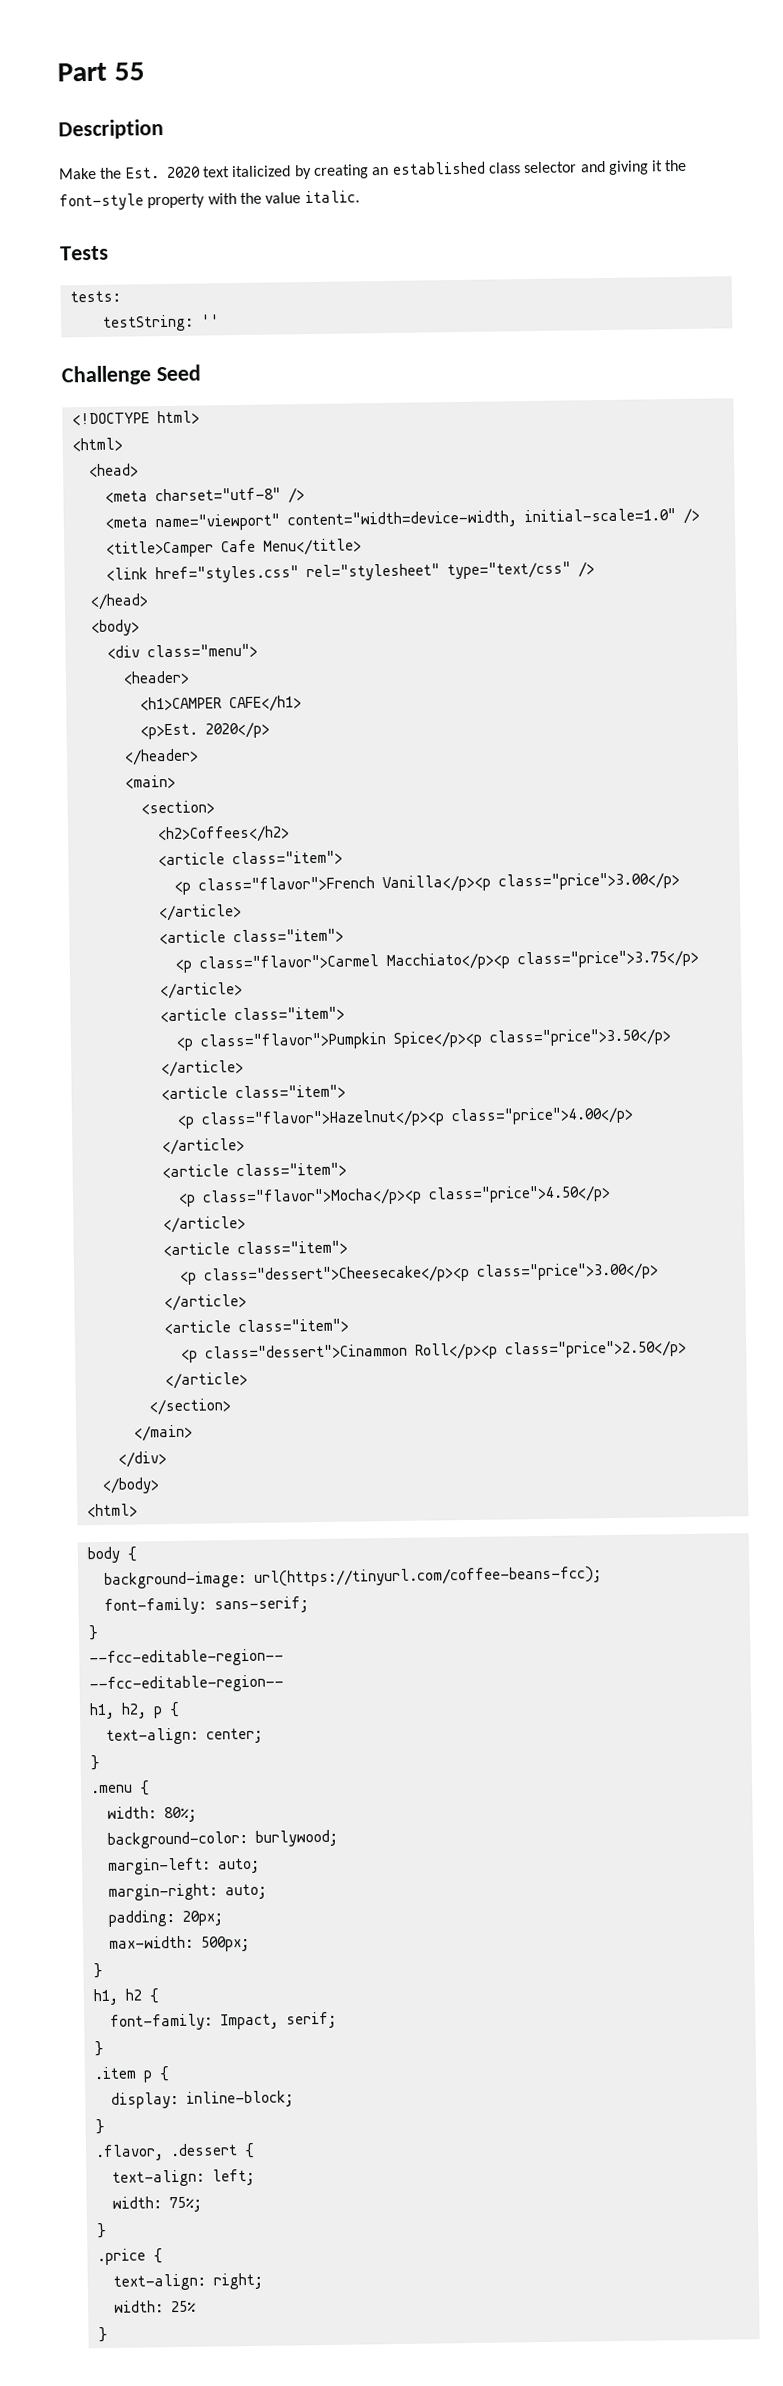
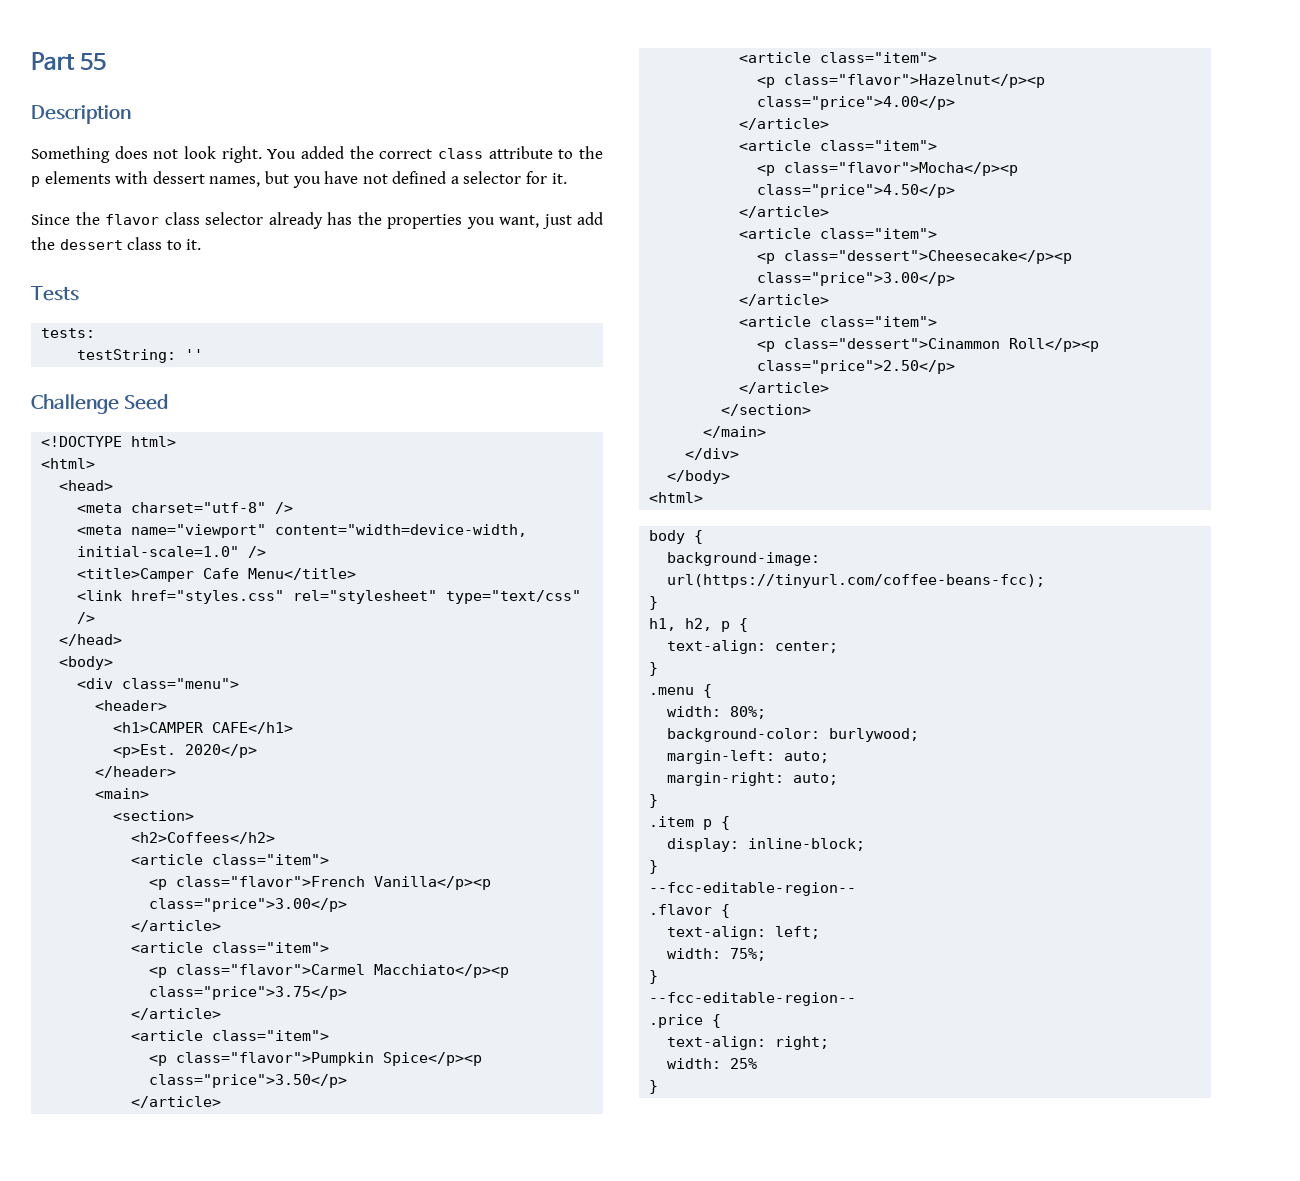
[59,159,688,180] [59,190,360,211] Make the Est. 2020 text italicized by creating an established class selector and giving it the font-style property with the value italic. -> [31,146,603,163] [31,171,567,188] [31,212,603,229] [31,237,202,250] Something does not look right. You added the correct class attribute to the p elements with dessert names, but you have not defined a selector for it. // Since the flavor class selector already has the properties you want, just add the dessert class to it.
[103,1596,309,1615] [87,1625,99,1641] [88,1648,284,1668] [88,1674,284,1694] // font-family: sans-serif; // } // --fcc-editable-region-- // --fcc-editable-region-- -> [649,596,659,610] // }
[107,1910,223,1927] [108,1935,250,1952] [92,1963,103,1979] [92,1988,160,2006] [109,2011,337,2031] // padding: 20px; // max-width: 500px; // } // h1, h2 { // font-family: Impact, serif; -> (839, 779) none
[94,2143,238,2162] .flavor, .dessert -> [649,882,857,896] [649,904,713,915] --fcc-editable-region-- // .flavor
(107, 2230) none -> [649,992,857,1006] // --fcc-editable-region--

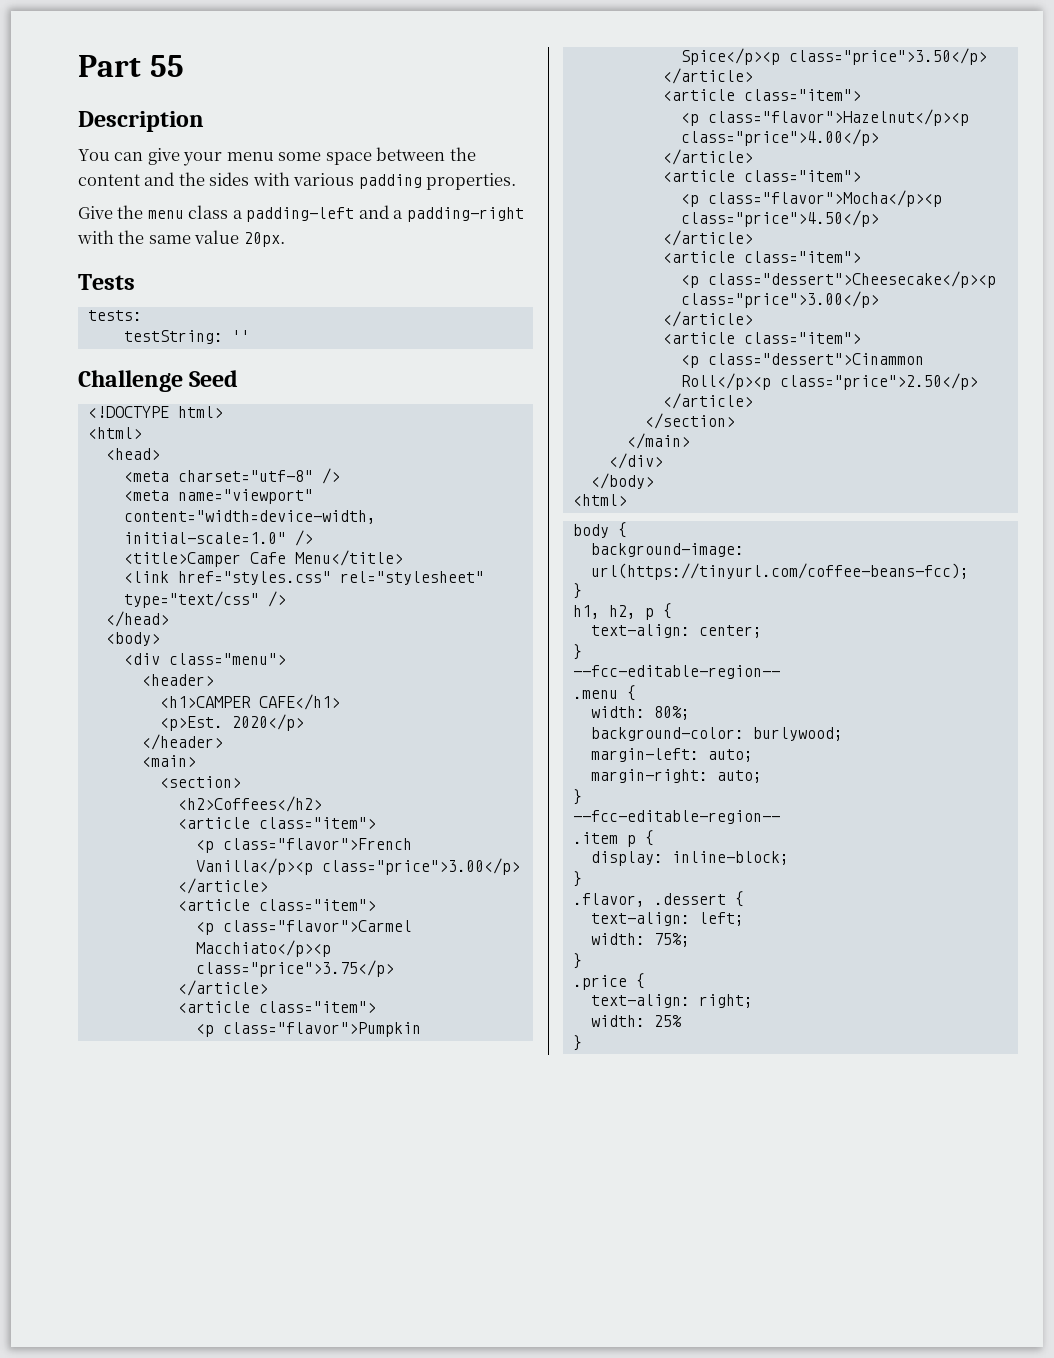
[31,146,603,163] [31,171,567,188] [31,212,603,229] [31,237,202,250] Something does not look right. You added the correct class attribute to the p elements with dessert names, but you have not defined a selector for it. // Since the flavor class selector already has the properties you want, just add the dessert class to it. -> [78,147,476,166] [78,172,517,190] [78,205,524,222] [77,230,285,247] You can give your menu some space between the content and the sides with various padding properties. // Give the menu class a padding-left and a padding-right with the same value 20px.
(659, 669) none -> [572,665,780,679] // --fcc-editable-region--
(659, 801) none -> [572,810,780,824] // --fcc-editable-region--
[649,882,857,896] [649,904,713,915] --fcc-editable-region-- // .flavor -> [572,893,726,907] .flavor, .dessert
[649,992,857,1006] // --fcc-editable-region-- -> (582, 961) none

